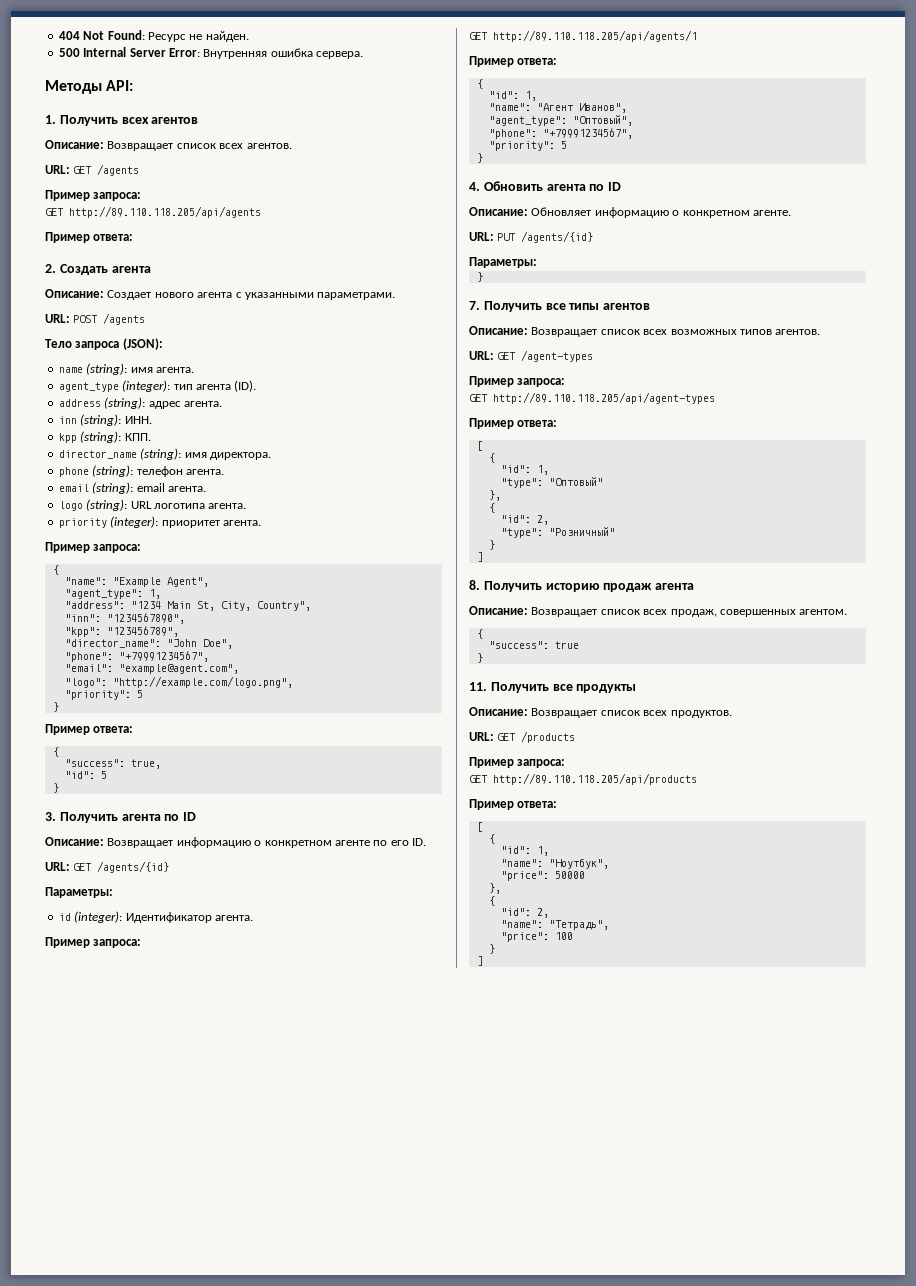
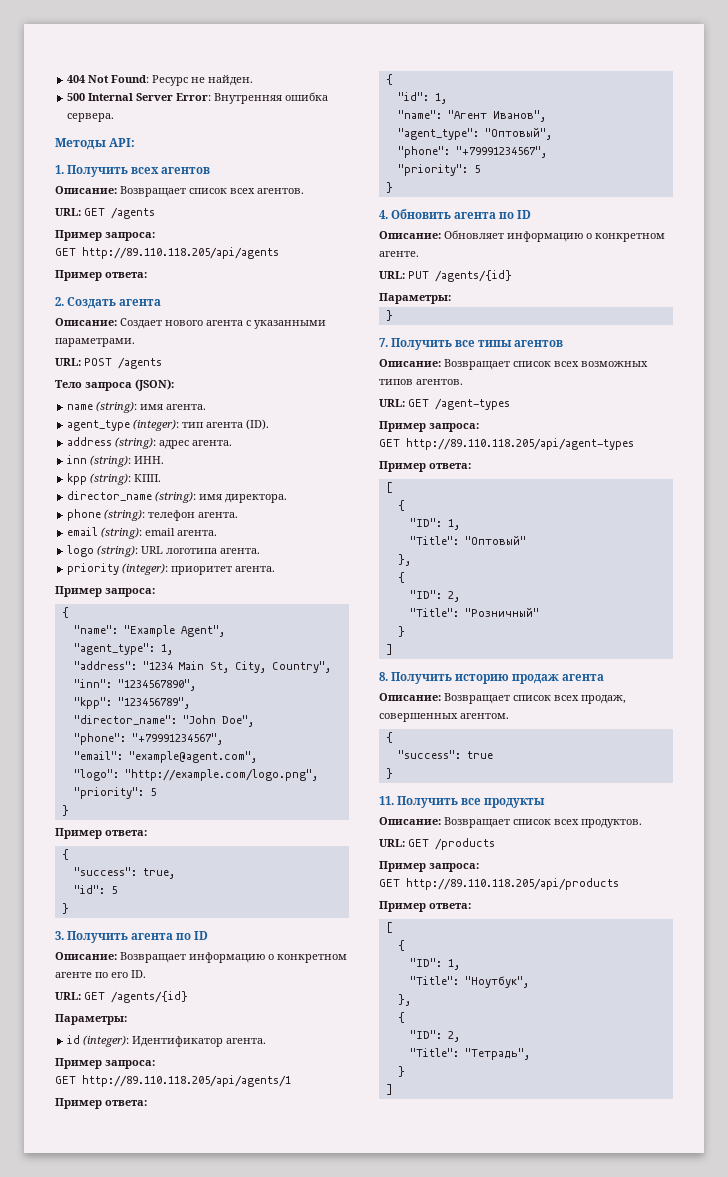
[500,465,549,475] [500,478,543,488] "id": 1, // "type": -> [409,518,460,530] [409,536,459,545] "ID": 1, // "Title":
[500,515,549,525] [500,528,543,538] "id": 2, // "type": -> [409,590,460,602] [409,608,459,617] "ID": 2, // "Title":
[500,846,549,856] [500,859,543,867] "id": 1, // "name": -> [409,958,460,970] [409,976,459,985] "ID": 1, // "Title":
[500,871,585,881] [488,883,501,894] [488,896,495,906] [500,908,549,918] [500,920,543,928] // "price": 50000 // }, // { // "id": 2, // "name": -> [397,994,411,1006] [397,1012,405,1023] [409,1030,460,1042] [409,1048,459,1057] // }, // { // "ID": 2, // "Title":
[500,932,573,942] // "price": 100 -> (530, 1054) none

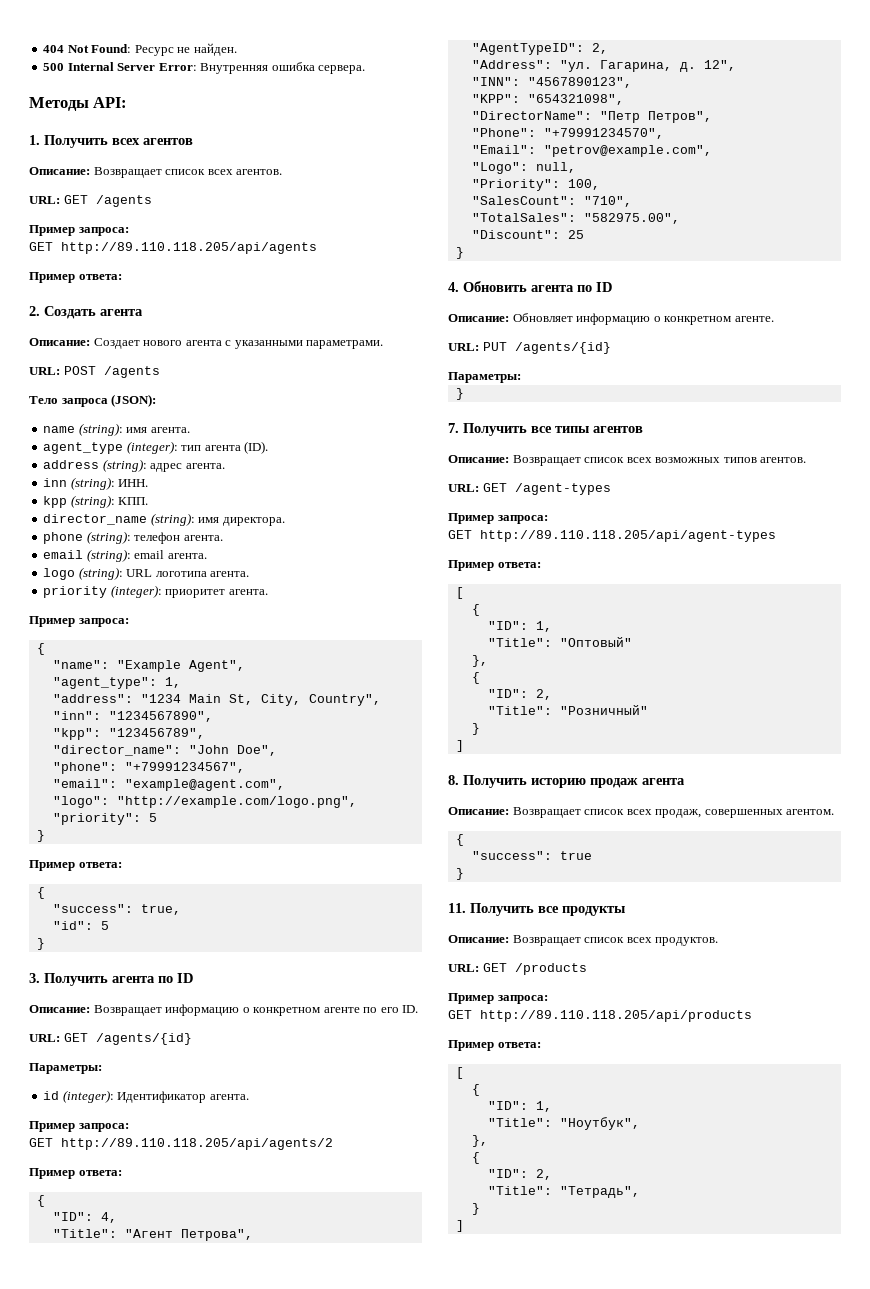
[82,1075,291,1087] [55,1098,147,1109] [385,74,393,85] [397,92,447,104] [397,110,546,122] [397,127,552,140] [397,146,547,158] [397,164,480,176] http://89.110.118.205/api/agents/1 // Пример ответа: // { // "id": 1, // "name": "Агент Иванов", // "agent_type": "Оптовый", // "phone": "+79991234567", // "priority": 5 -> [61,1138,333,1150] [29,1168,122,1179] [36,1195,45,1207] [52,1212,117,1223] [52,1229,253,1241] [471,43,608,55] [471,60,736,72] [471,77,632,88] [471,94,624,105] [471,111,712,123] [471,128,664,139] [471,145,712,157] [471,162,576,174] [471,179,600,191] [471,196,632,207] [471,213,680,224] [471,230,584,239] http://89.110.118.205/api/agents/2 // Пример ответа: // { // "ID": 4, // "Title": "Агент Петрова", // "AgentTypeID": 2, // "Address": "ул. Гагарина, д. 12", // "INN": "4567890123", // "KPP": "654321098", // "DirectorName": "Петр Петров", // "Phone": "+79991234570", // "Email": "petrov@example.com", // "Logo": null, // "Priority": 100, // "SalesCount": "710", // "TotalSales": "582975.00", // "Discount": 25

